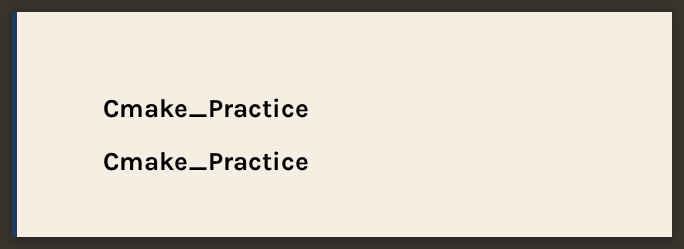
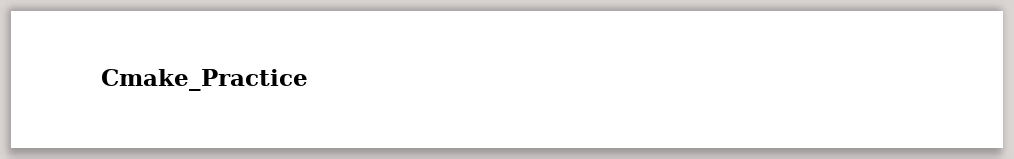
[103,98,309,118] [103,151,309,171] Cmake_Practice // Cmake_Practice -> [101,69,308,91] Cmake_Practice

